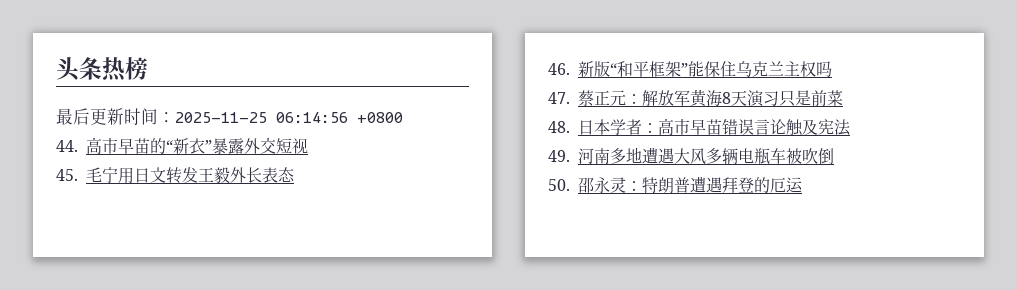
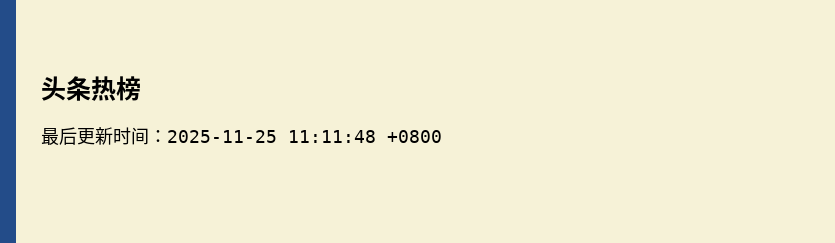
[276,112,348,123] 06:14:56 -> [288,130,376,143] 11:11:48
[56,137,308,154] [56,167,295,184] [548,61,832,77] [548,89,843,107] [548,118,851,136] [548,147,834,165] [548,176,803,194] // 44.高市早苗的“新衣”暴露外交短视 // 45.毛宁用日文转发王毅外长表态 // 46.新版“和平框架”能保住乌克兰主权吗 // 47.蔡正元：解放军黄海8天演习只是前菜 // 48.日本学者：高市早苗错误言论触及宪法 // 49.河南多地遭遇大风多辆电瓶车被吹倒 // 50.邵永灵：特朗普遭遇拜登的厄运 -> (442, 136) none

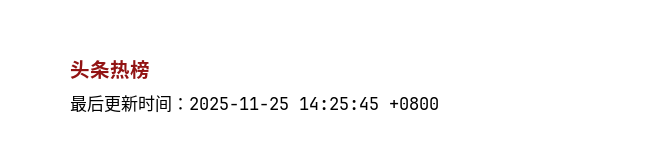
[288,130,376,143] 11:11:48 -> [299,97,379,110] 14:25:45

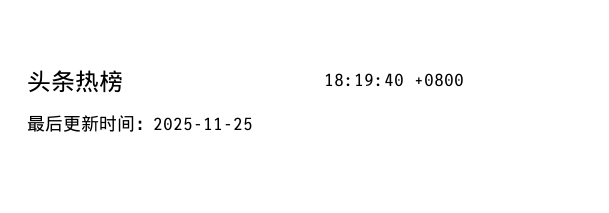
[299,97,379,110] 14:25:45 -> [324,73,404,87] 18:19:40

